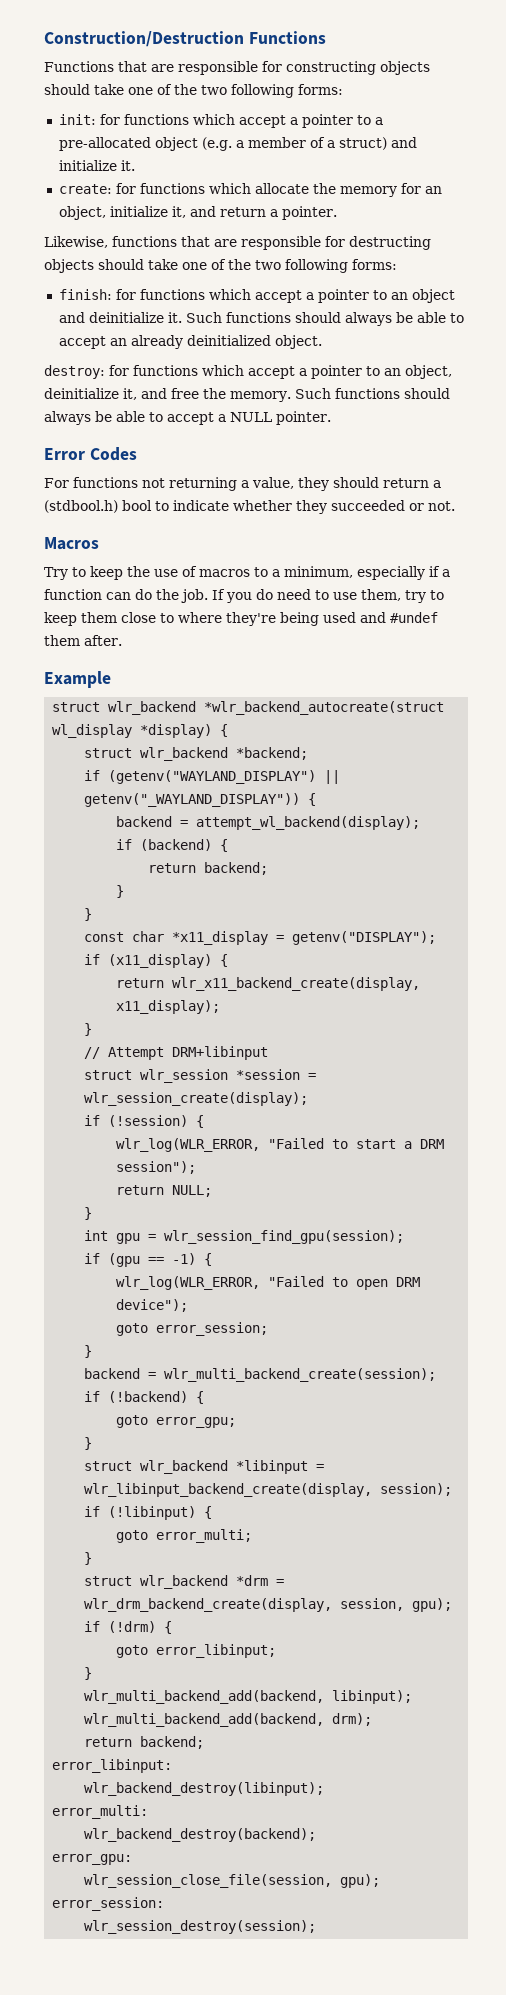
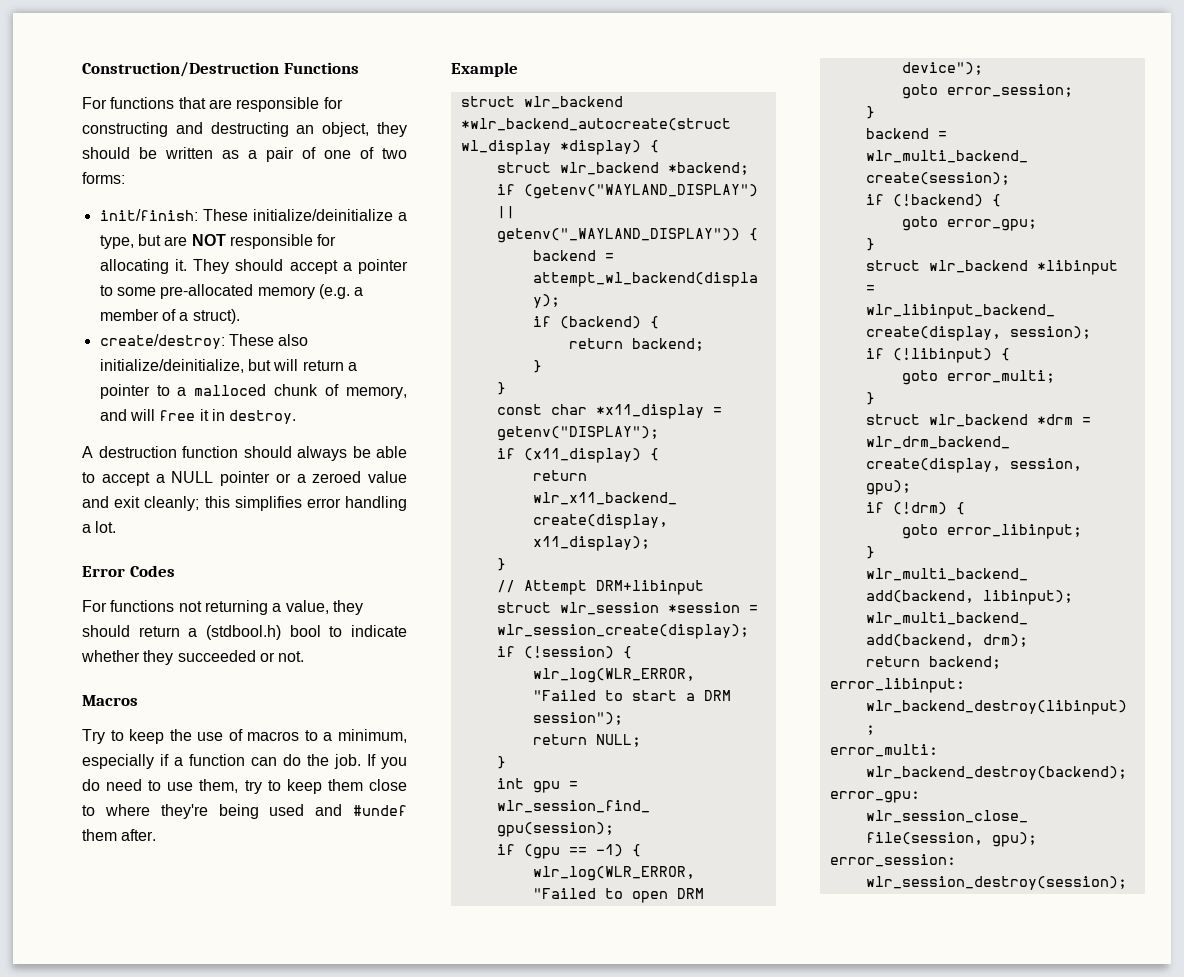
[44,61,114,72] Functions -> [82,97,175,109] For functions
[380,61,430,75] [44,84,343,98] [58,114,383,128] [58,137,198,151] objects should take one of the two following forms: // init: for functions which accept a pointer to a pre-allocated object -> [175,122,407,137] [82,147,407,162] [82,172,125,184] [99,209,407,221] [99,234,337,249] [99,259,408,274] [99,284,315,299] and destructing an object, they should be written as a pair of one of two forms: // init/finish: These initialize/deinitialize a type, but are NOT responsible for allocating it. They should accept a pointer to some pre-allocated memory
[338,137,417,150] [58,160,135,171] [58,183,442,197] [58,206,337,220] [44,236,431,250] [44,259,397,273] [58,289,455,303] [58,312,464,326] [58,335,322,349] [44,365,452,379] [44,388,400,402] struct) and initialize it. // create: for functions which allocate the memory for an object, initialize it, and return a pointer. // Likewise, functions that are responsible for destructing objects should take one of the two following forms: // finish: for functions which accept a pointer to an object and deinitialize it. Such functions should always be able to accept an already deinitialized object. // destroy: for functions which accept a pointer to an object, deinitialize it, and free the memory. Such functions -> [192,309,240,324] [99,334,309,349] [99,359,357,373] [99,384,407,399] [99,409,297,424] [82,446,238,458] struct). // create/destroy: These also initialize/deinitialize, but will return a pointer to a malloced chunk of memory, and will free it in destroy. // A destruction function
[276,411,331,425] pointer. -> [220,471,407,486] [82,496,408,511] [82,521,117,533] pointer or a zeroed value and exit cleanly; this simplifies error handling a lot.

